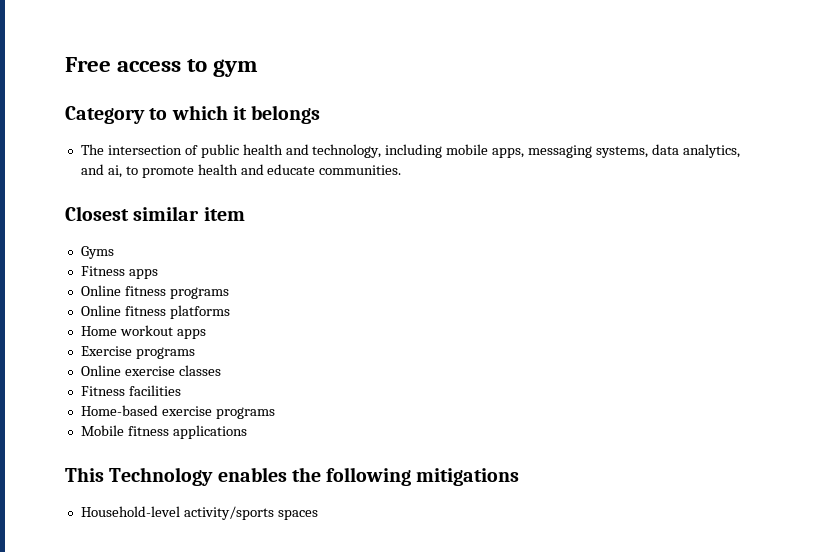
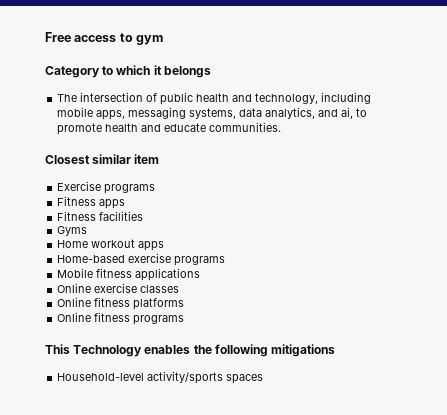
[80,246,114,259] Gyms -> [57,181,156,194] Exercise programs
[80,285,229,299] [80,305,230,319] [80,325,206,339] [80,346,195,359] [80,365,221,376] [80,385,181,396] Online fitness programs // Online fitness platforms // Home workout apps // Exercise programs // Online exercise classes // Fitness facilities -> [57,211,144,221] [57,226,88,236] [57,239,165,251] Fitness facilities // Gyms // Home workout apps
(247, 432) none -> [57,283,180,293] [57,297,185,310] [57,312,185,325] // Online exercise classes // Online fitness platforms // Online fitness programs

